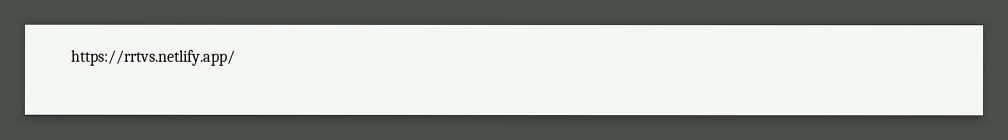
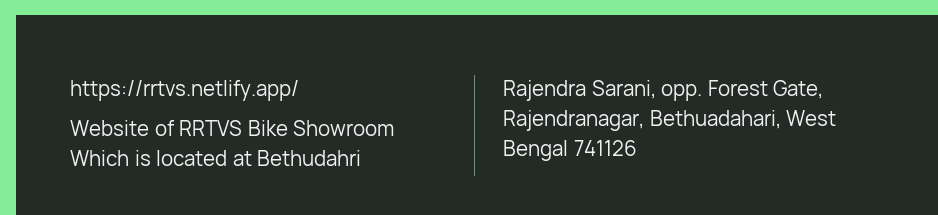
(236, 57) none -> [70,120,395,136] [70,150,362,166] [503,80,824,101] [503,110,837,131] [503,140,637,161] // Website of RRTVS Bike Showroom Which is located at Bethudahri Rajendra Sarani, opp. Forest Gate, Rajendranagar, Bethuadahari, West Bengal 741126

